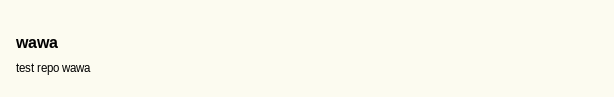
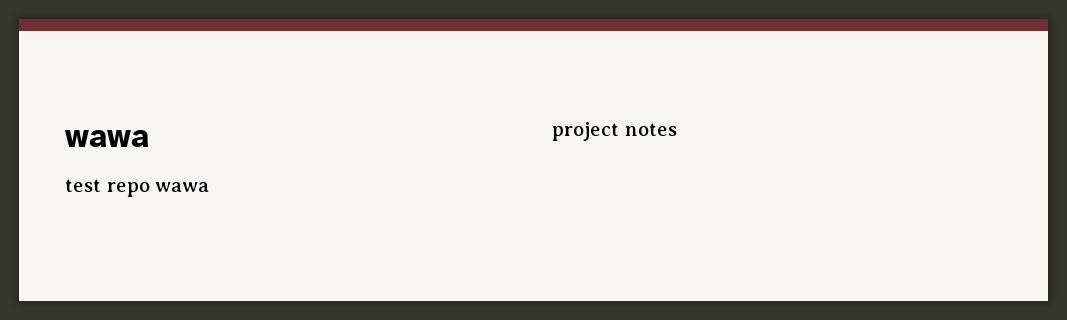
(92, 68) none -> [552,122,677,141] // project notes

